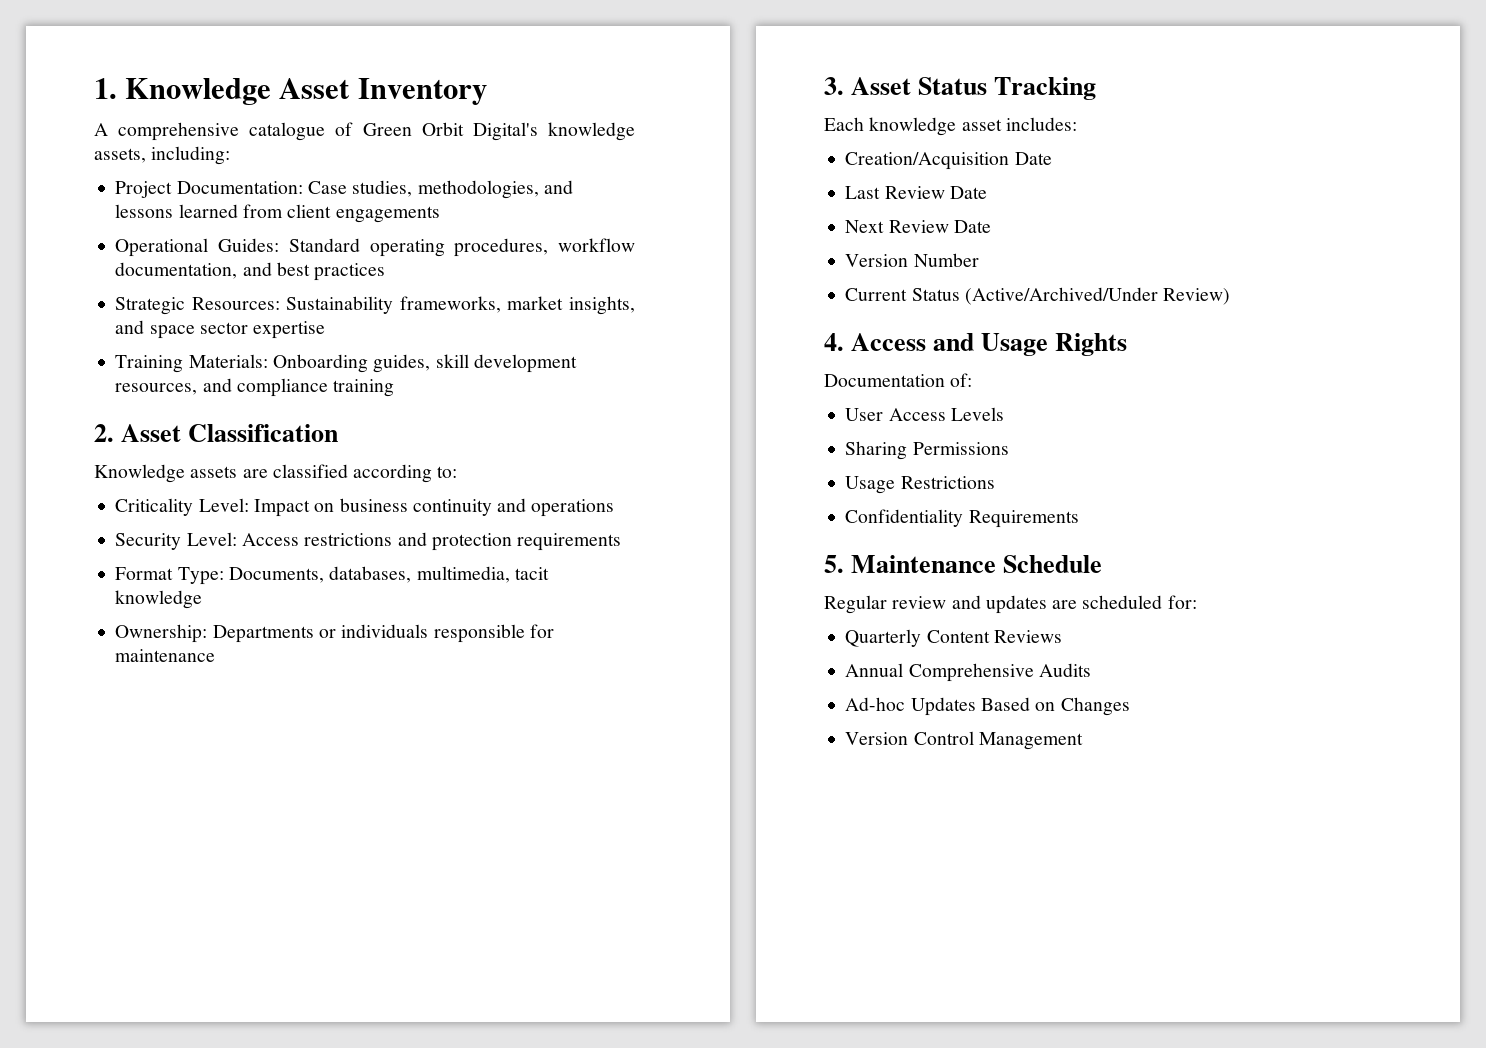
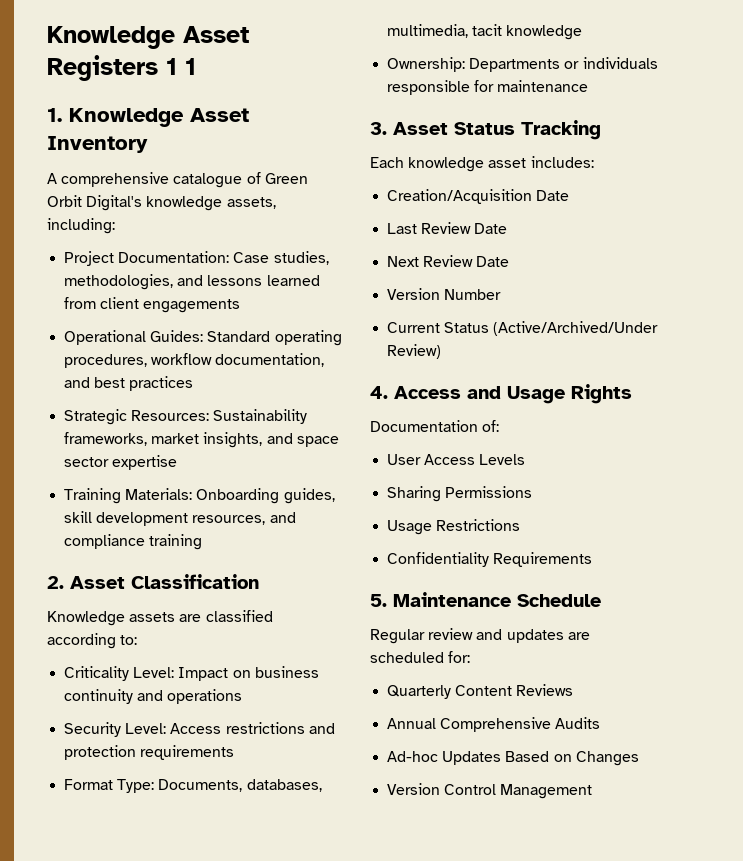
(94, 88) none -> [47,26,249,49] [47,55,196,81] Knowledge Asset Registers 1 1 //

